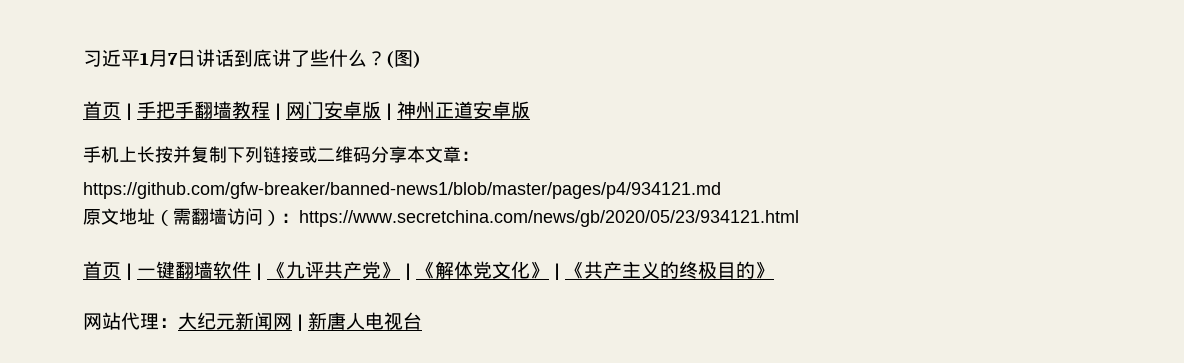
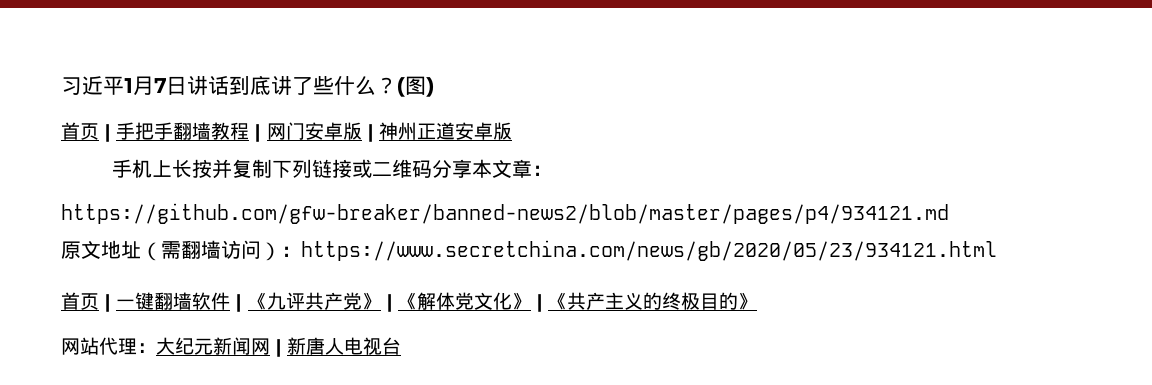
[83,182,721,199] https://github.com/gfw-breaker/banned-news1/blob/master/pages/p4/934121.md -> [61,203,949,224] https://github.com/gfw-breaker/banned-news2/blob/master/pages/p4/934121.md

